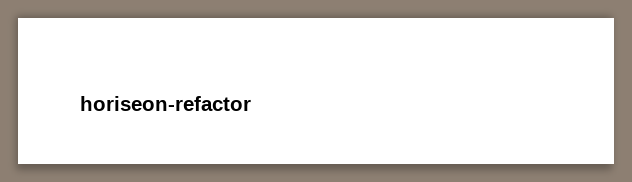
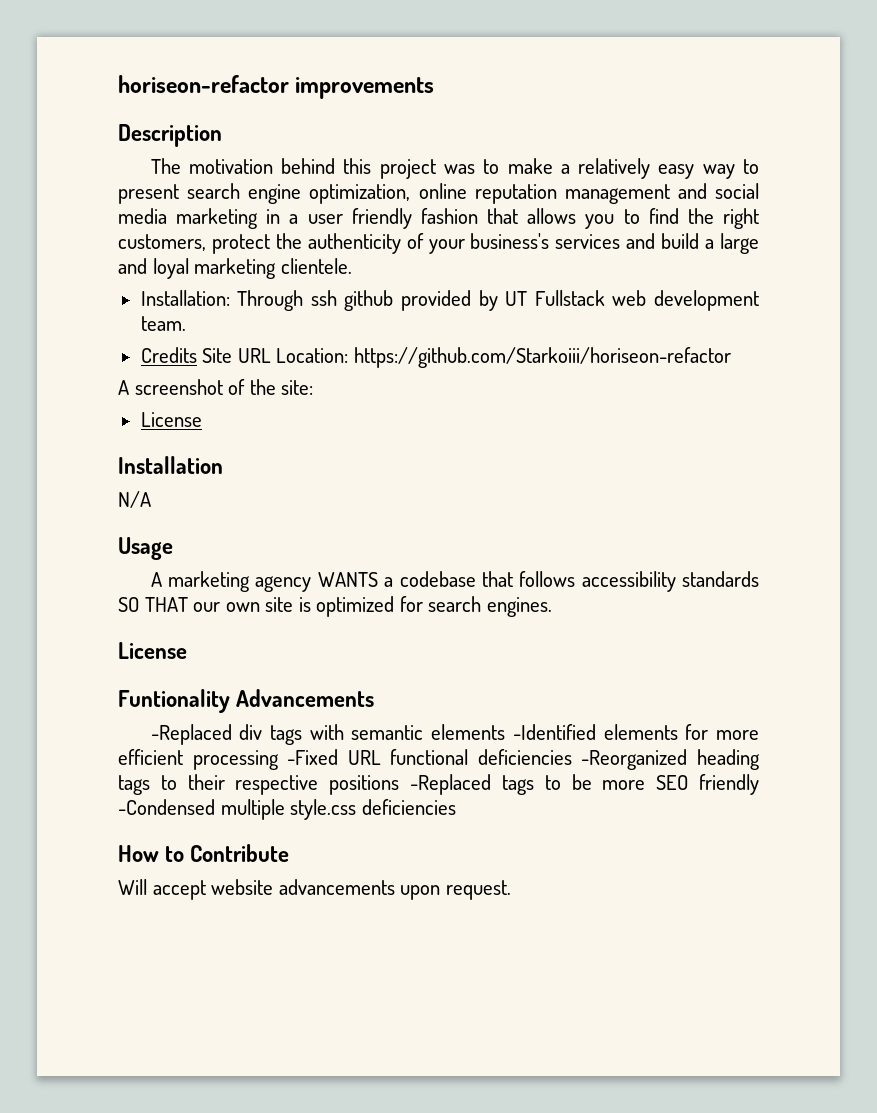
(251, 103) none -> [295,77,435,99] [118,124,222,147] [150,158,760,179] [118,183,759,204] [118,208,760,229] [118,233,760,254] [118,258,352,279] [140,290,759,311] [140,316,186,331] [140,347,731,368] [118,379,314,395] [140,412,202,427] [118,456,223,474] [118,491,151,508] [118,537,173,560] [150,571,760,592] [118,596,552,617] [118,642,187,659] [118,689,375,713] [150,724,759,745] [118,749,760,770] [118,774,759,795] [118,799,456,820] [118,844,290,862] [118,879,511,900] improvements // Description // The motivation behind this project was to make a relatively easy way to present search engine optimization, online reputation management and social media marketing in a user friendly fashion that allows you to find the right customers, protect the authenticity of your business's services and build a large and loyal marketing clientele. // Installation: Through ssh github provided by UT Fullstack web development team. // Credits Site URL Location: https://github.com/Starkoiii/horiseon-refactor // A screenshot of the site: // License // Installation // N/A // Usage // A marketing agency WANTS a codebase that follows accessibility standards SO THAT our own site is optimized for search engines. // License // Funtionality Advancements // -Replaced div tags with semantic elements -Identified elements for more efficient processing -Fixed URL functional deficiencies -Reorganized heading tags to their respective positions -Replaced tags to be more SEO friendly -Condensed multiple style.css deficiencies // How to Contribute // Will accept website advancements upon request.

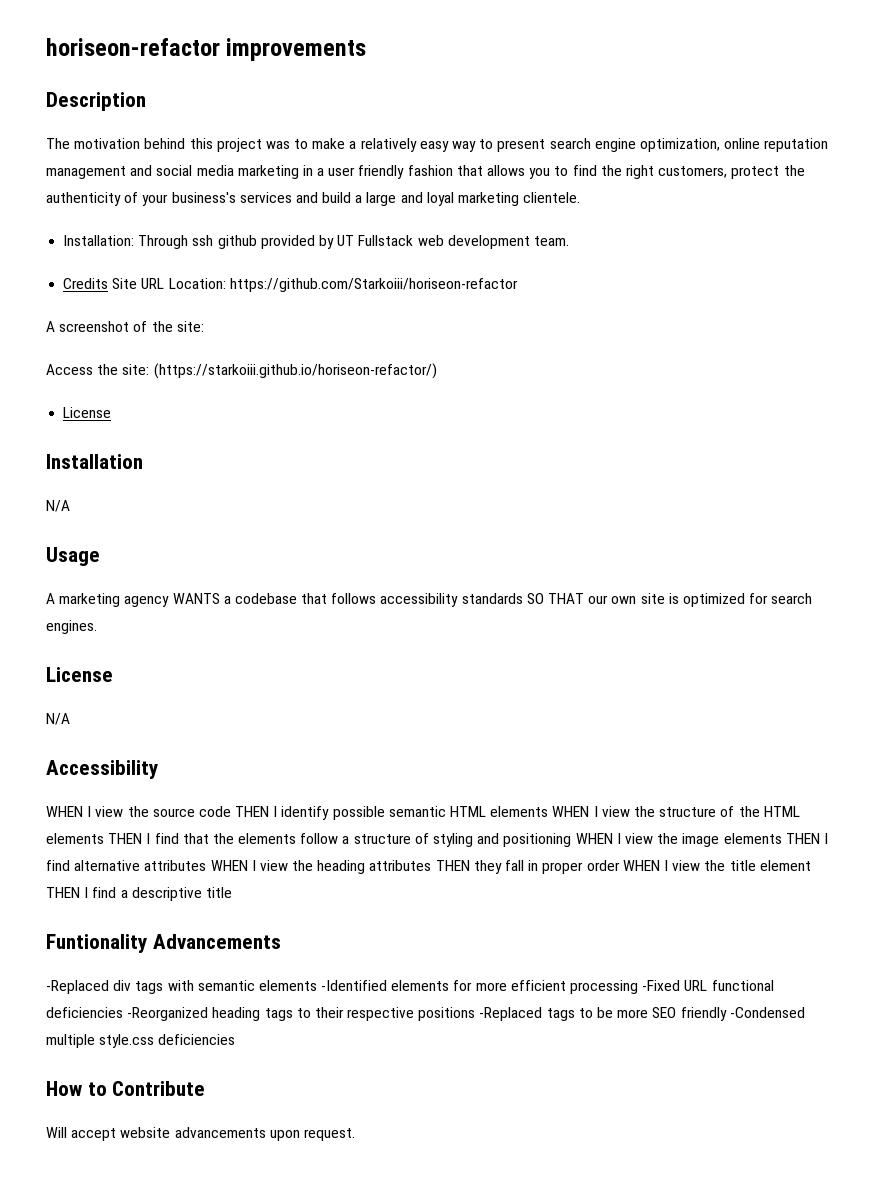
(314, 387) none -> [46,363,437,379] // Access the site: (https://starkoiii.github.io/horiseon-refactor/)
(187, 650) none -> [46,713,70,725] [46,760,158,779] [46,806,800,820] [46,833,828,847] [46,860,811,874] [46,887,232,901] // N/A // Accessibility // WHEN I view the source code THEN I identify possible semantic HTML elements WHEN I view the structure of the HTML elements THEN I find that the elements follow a structure of styling and positioning WHEN I view the image elements THEN I find alternative attributes WHEN I view the heading attributes THEN they fall in proper order WHEN I view the title element THEN I find a descriptive title

